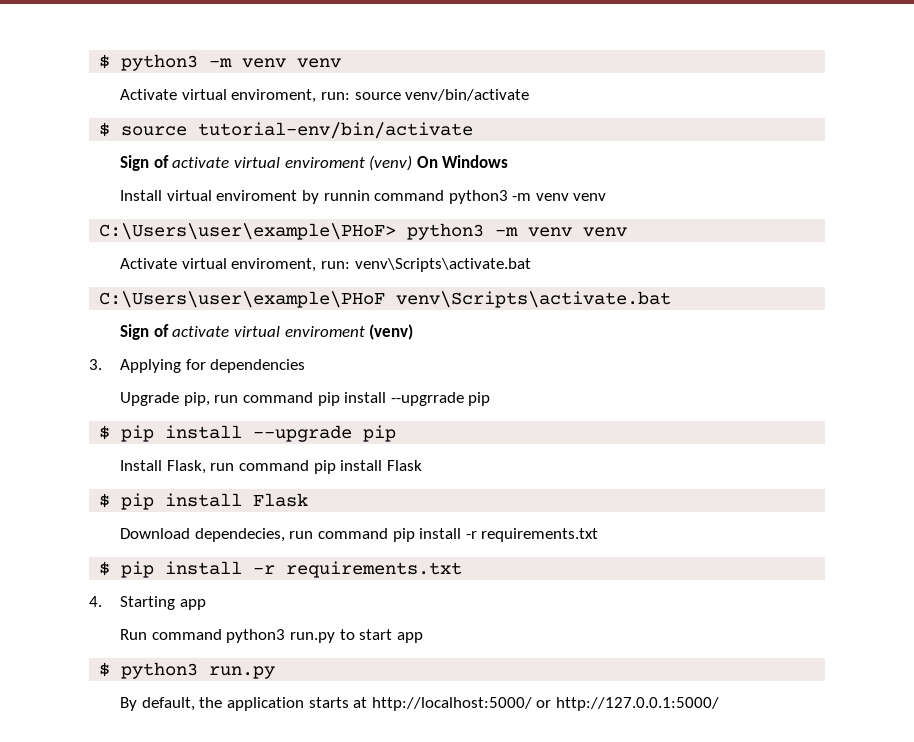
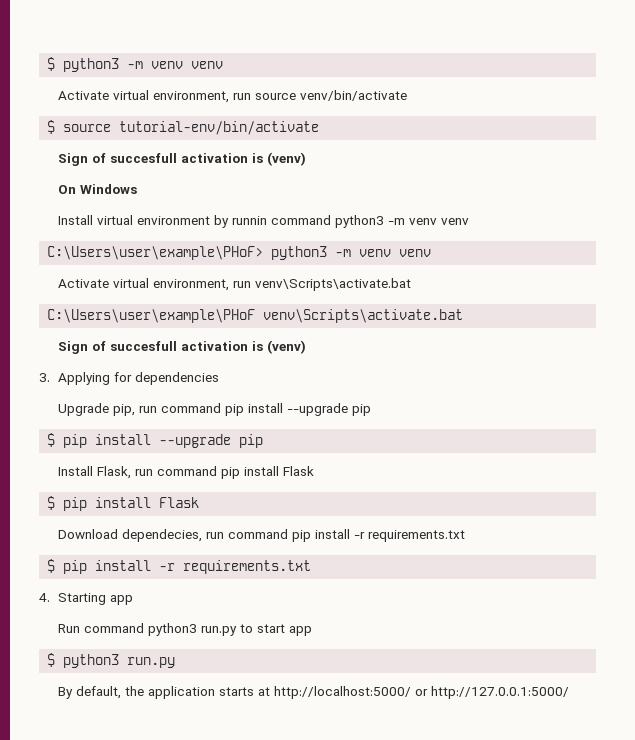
[231,89,350,103] enviroment, run: -> [152,91,251,103] environment, run
[172,155,413,171] activate virtual enviroment (venv) -> [109,152,306,166] succesfull activation is (venv) //
[216,190,298,201] enviroment -> [136,216,210,225] environment
[231,258,350,272] enviroment, run: -> [152,279,251,291] environment, run
[172,326,365,337] activate virtual enviroment -> [109,341,263,351] succesfull activation is
[390,392,464,406] --upgrrade -> [286,403,348,416] --upgrade

